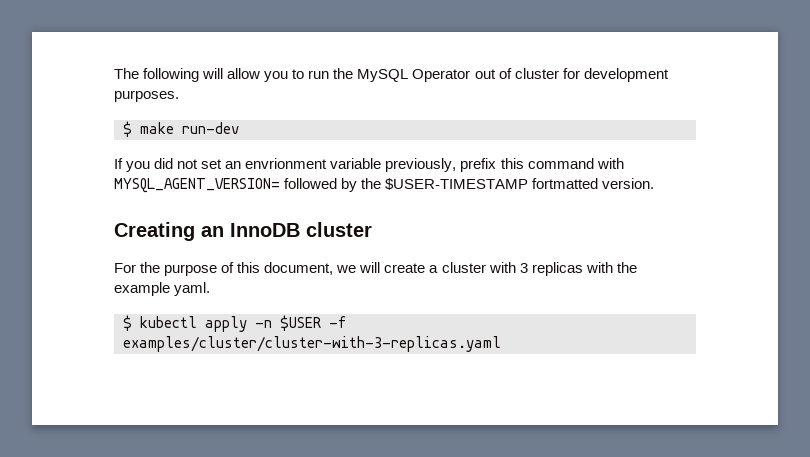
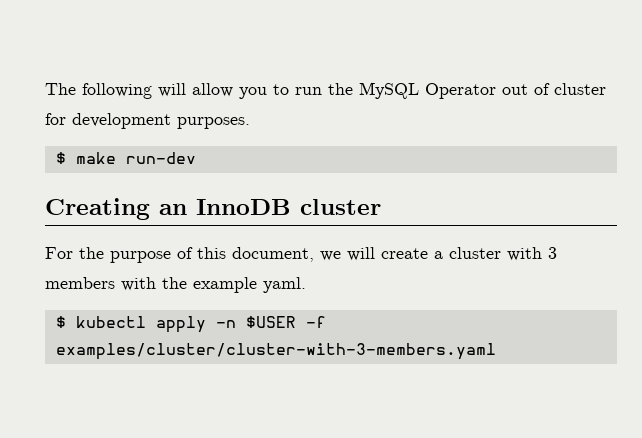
[114,158,624,172] [114,178,655,193] // If you did not set an envrionment variable previously, prefix this command with MYSQL_AGENT_VERSION= followed by the $USER-TIMESTAMP fortmatted version. -> (196, 158) none
[531,262,583,276] replicas -> [45,277,115,289] members
[123,336,501,352] examples/cluster/cluster-with-3-replicas.yaml -> [55,343,496,360] examples/cluster/cluster-with-3-members.yaml

